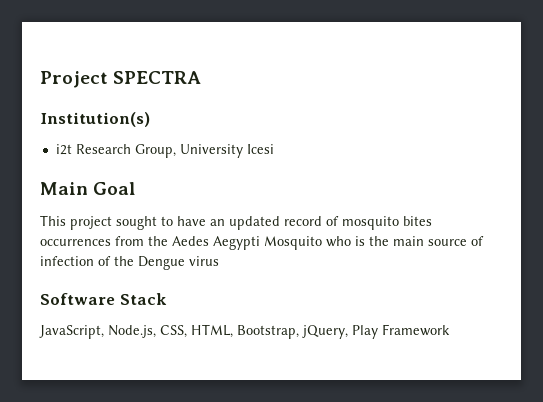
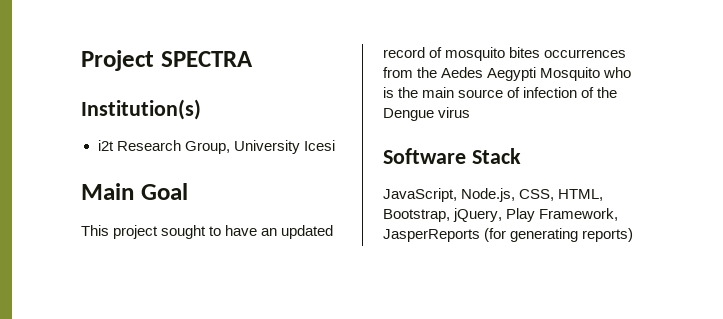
[382,324,450,336] Framework -> [539,208,619,221] [383,228,634,242] Framework, JasperReports (for generating reports)

